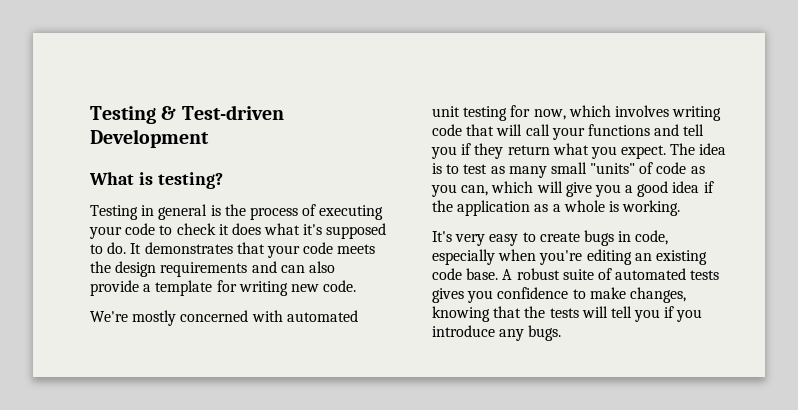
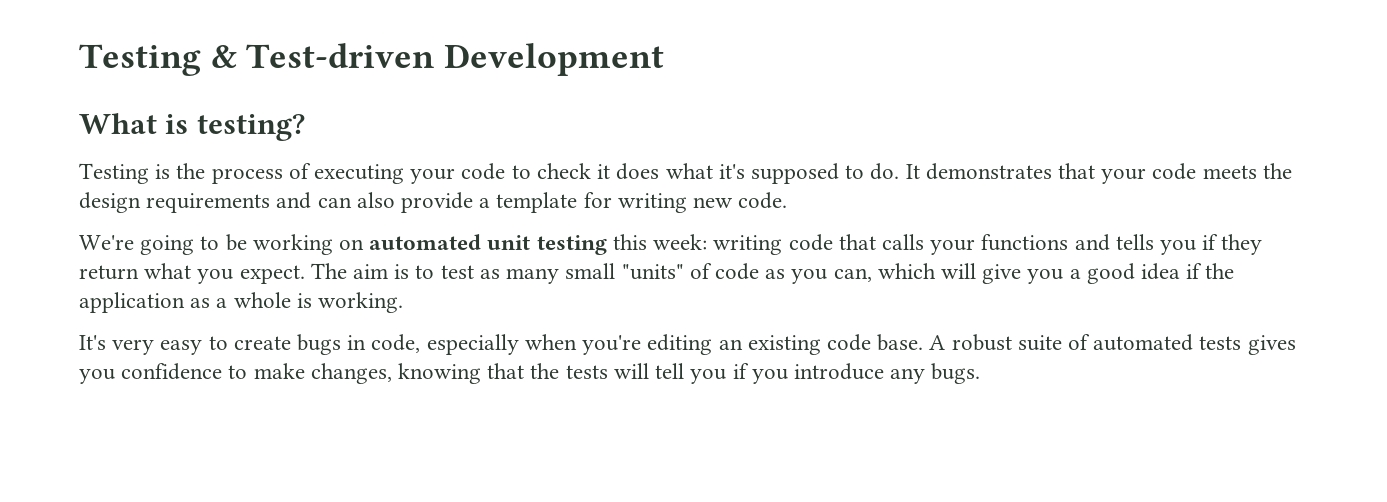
[141,204,208,220] in general -> (149, 173) none
[132,310,358,326] [432,105,669,121] mostly concerned with automated unit testing for now, which involves -> [140,234,708,255] going to be working on automated unit testing this week:
[496,124,550,136] will call -> [881,234,924,250] calls
[683,124,705,136] tell -> [1115,234,1154,250] tells
[699,143,727,155] idea -> [353,264,389,279] aim

